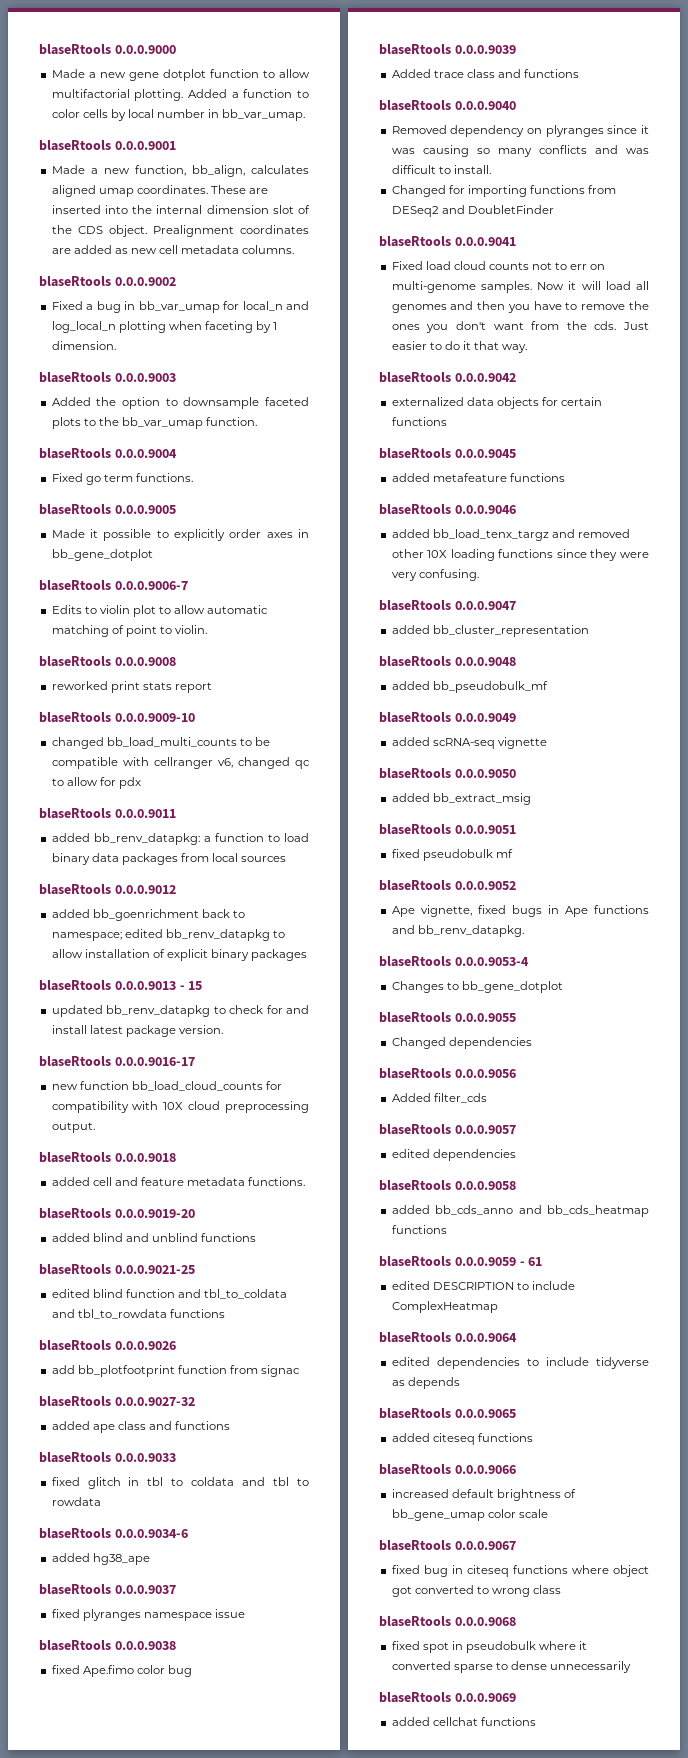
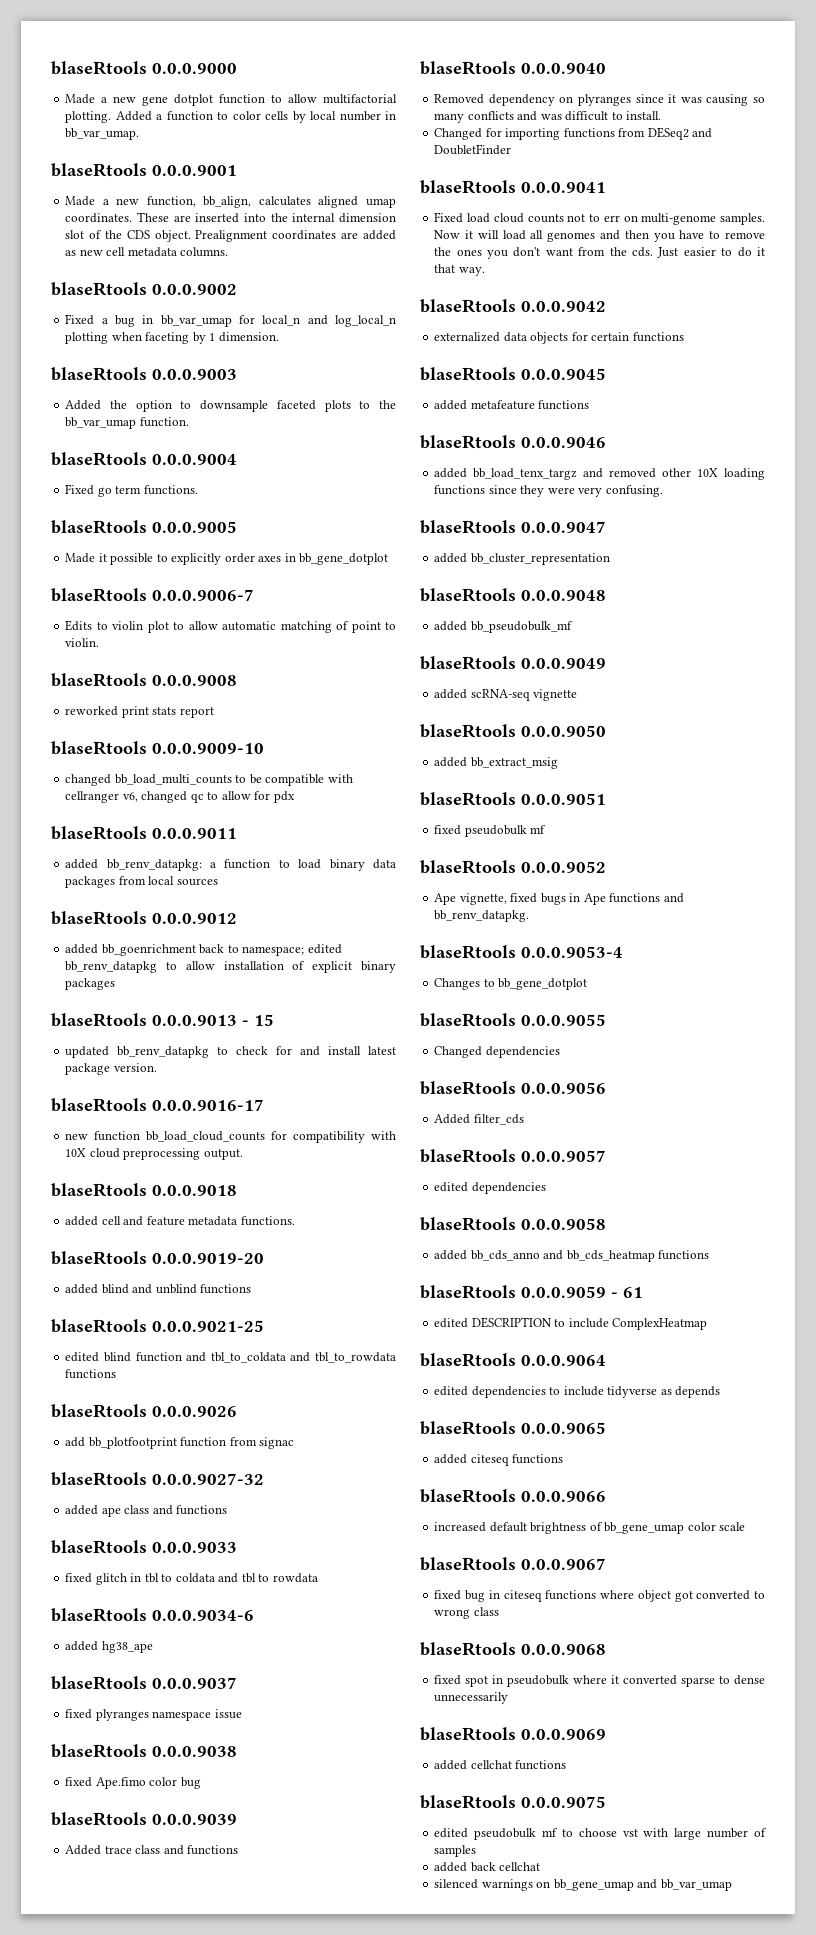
(536, 1721) none -> [420,1795,606,1809] [434,1828,767,1840] [434,1845,477,1857] [434,1862,541,1872] [434,1879,732,1891] // blaseRtools 0.0.0.9075 // edited pseudobulk mf to choose vst with large number of samples // added back cellchat // silenced warnings on bb_gene_umap and bb_var_umap

